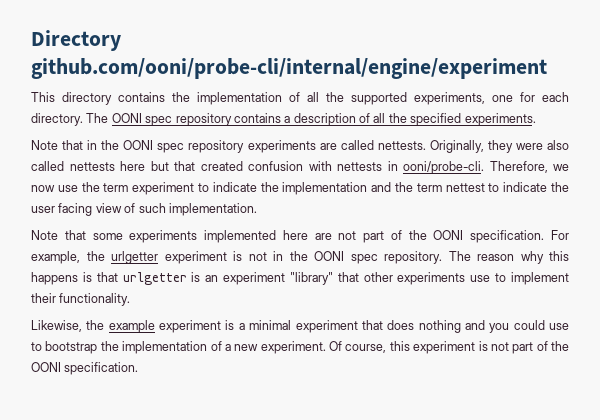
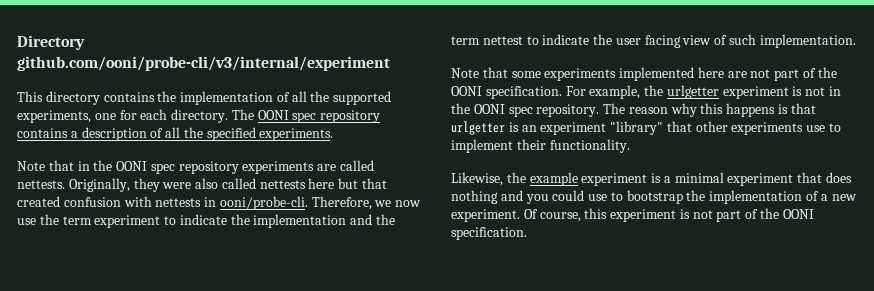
[31,58,547,79] github.com/ooni/probe-cli/internal/engine/experiment -> [17,56,390,71] github.com/ooni/probe-cli/v3/internal/experiment

